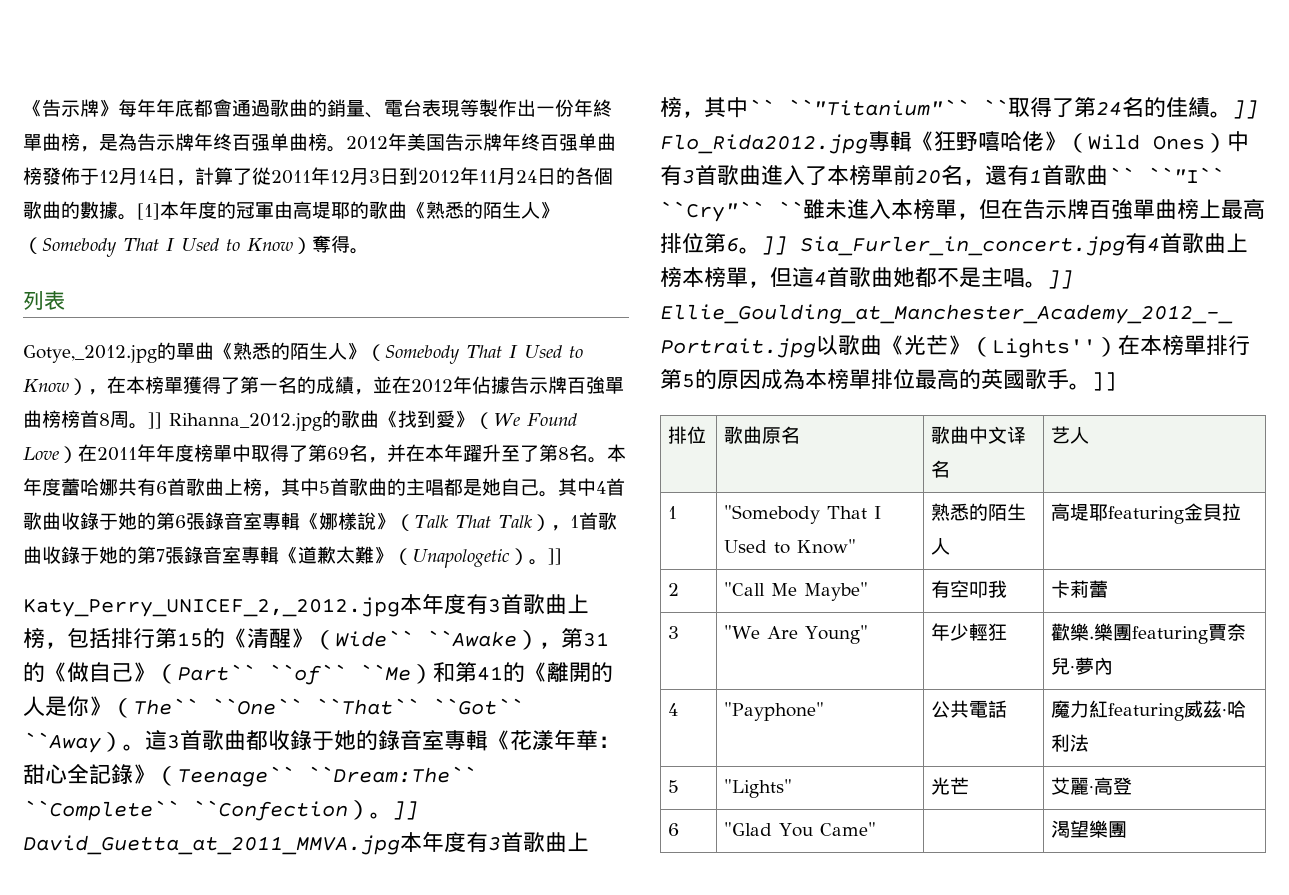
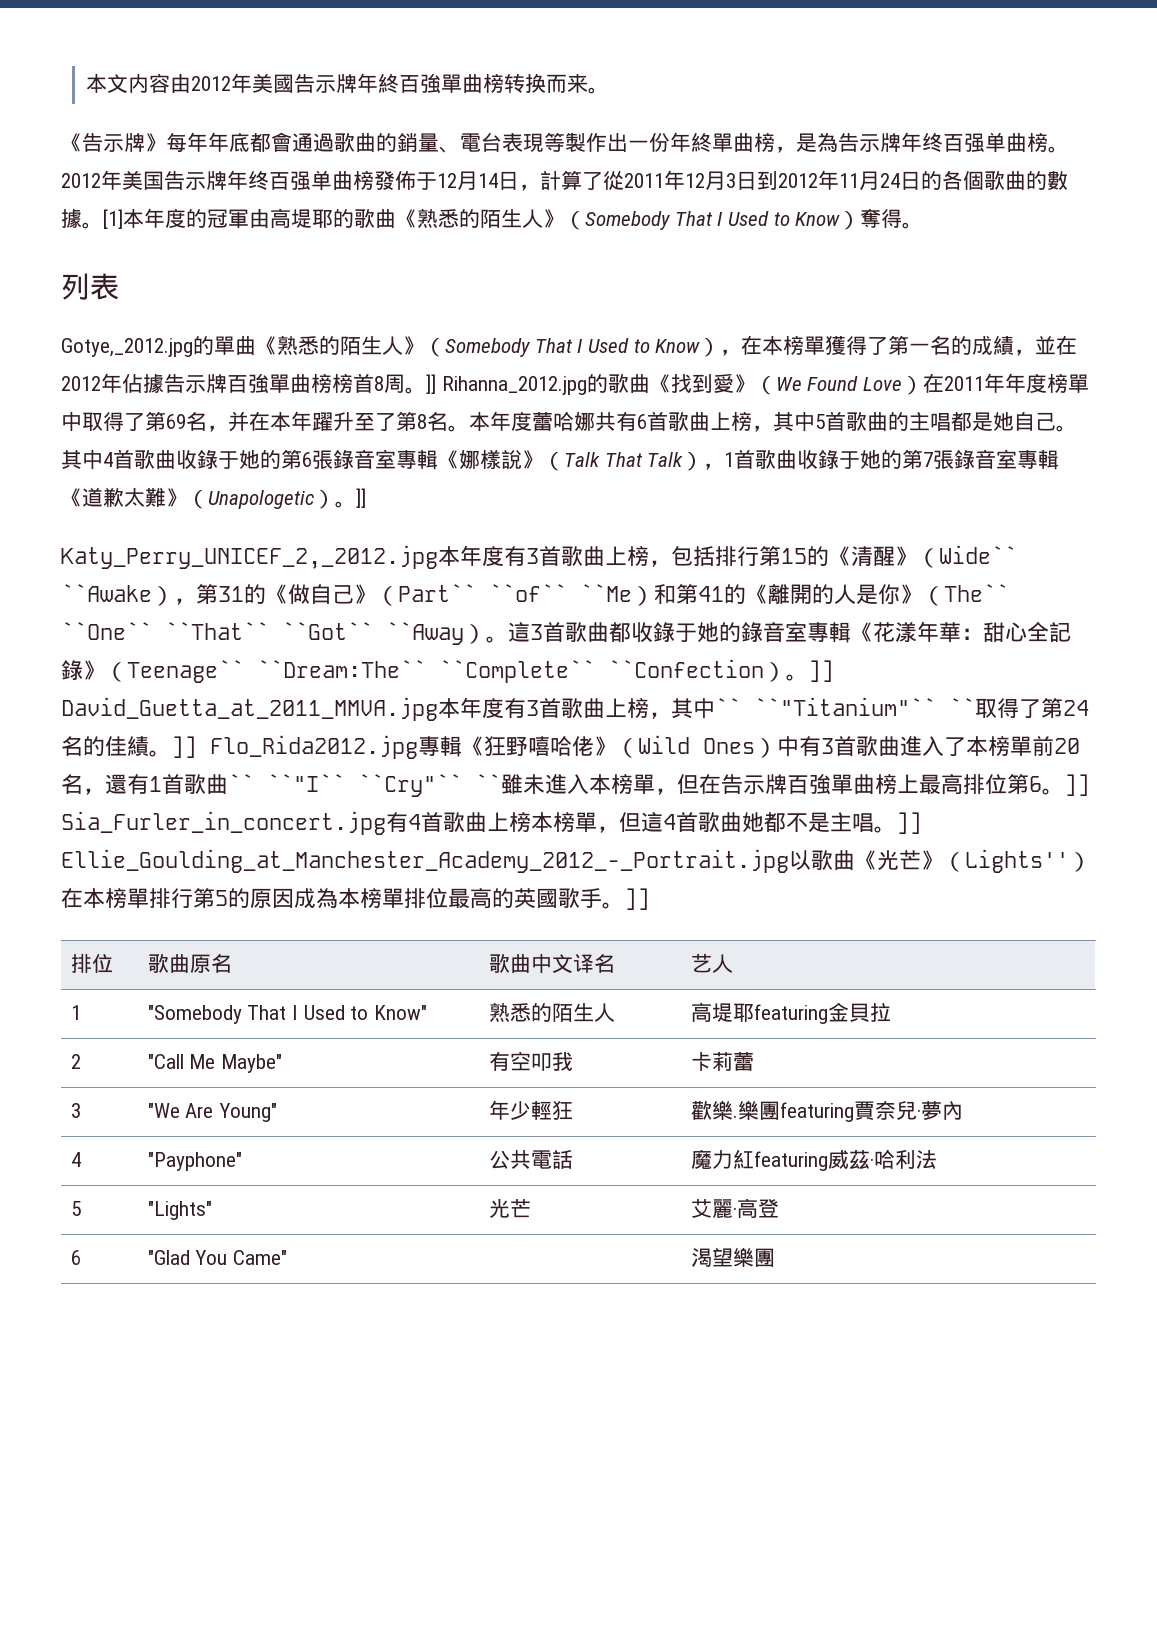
(23, 108) none -> [86,73,610,94] 本文内容由2012年美國告示牌年終百強單曲榜转换而来。 //

